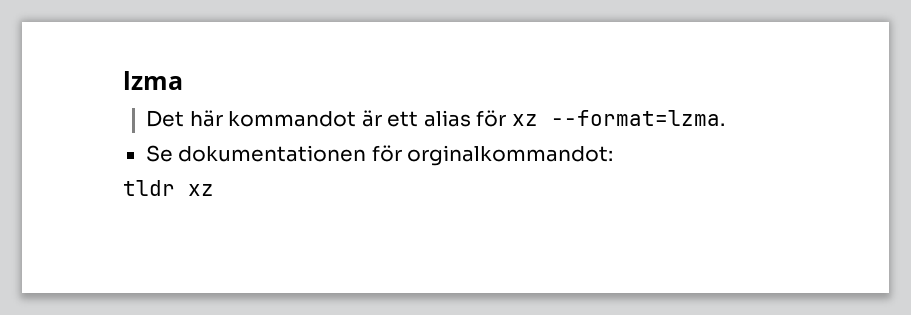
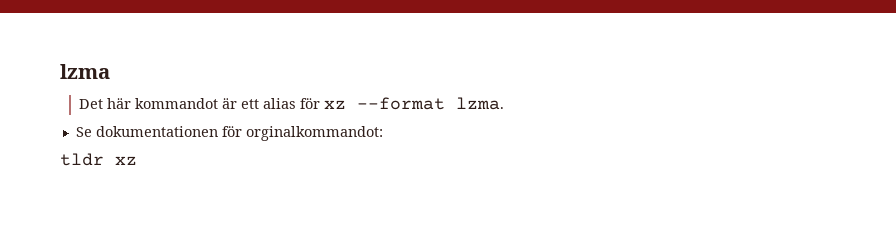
[550,110,725,126] --format=lzma. -> [356,97,504,110] --format lzma.

